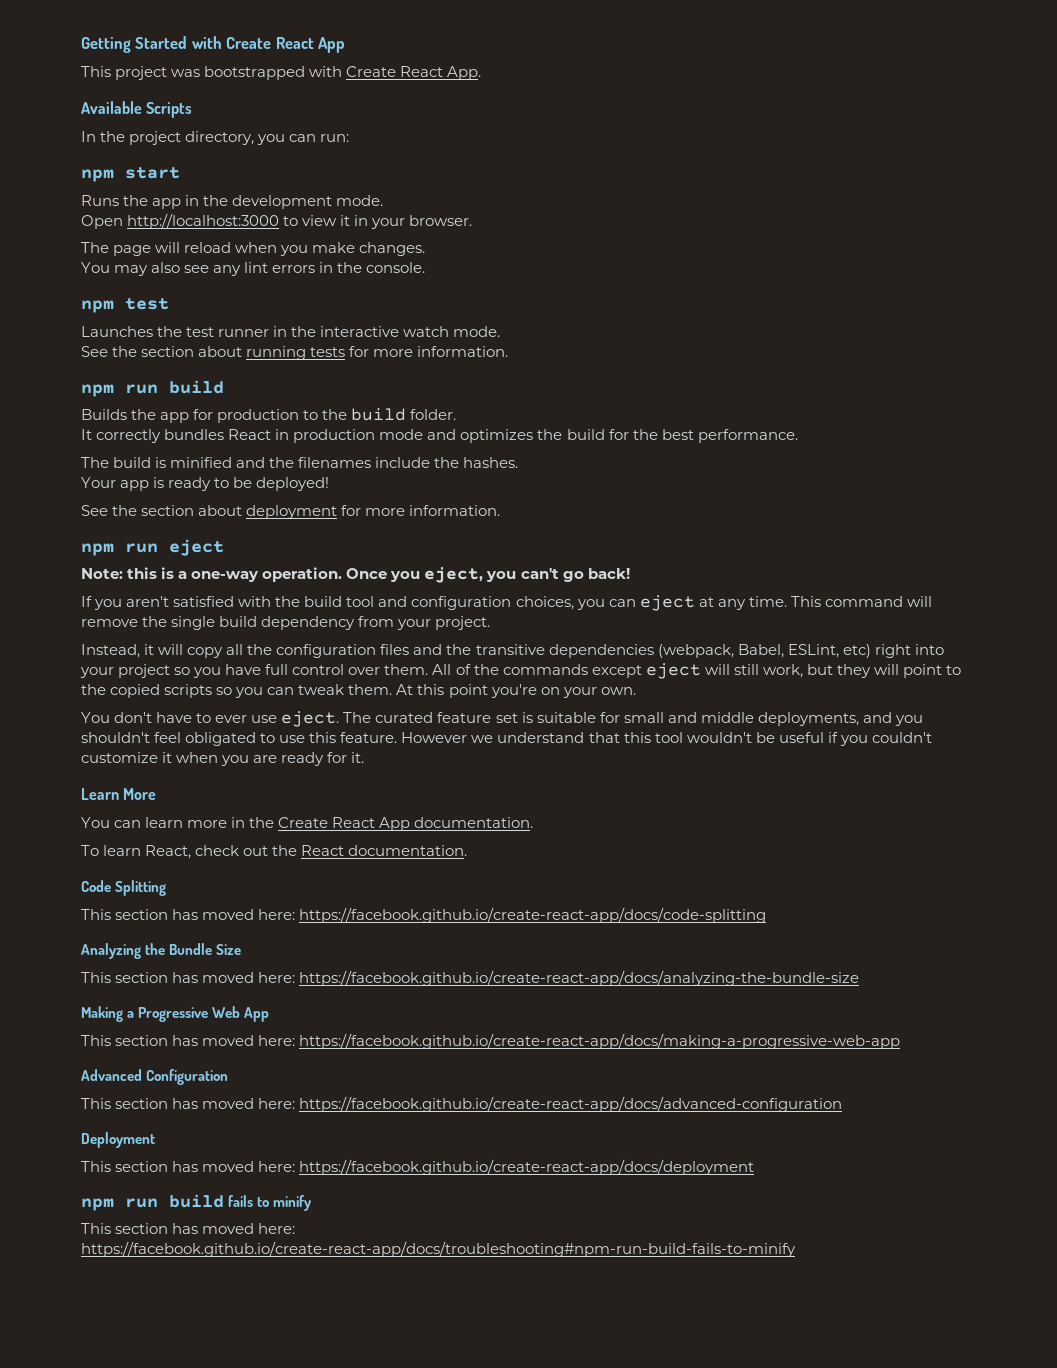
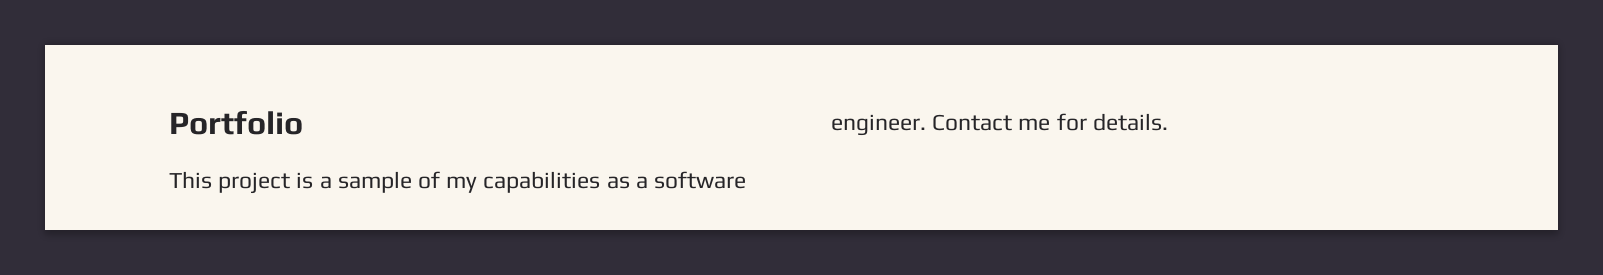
[81,36,346,53] [81,66,482,80] [81,101,193,118] [81,131,350,145] [81,167,180,182] [81,195,384,209] [81,213,473,229] [81,242,426,256] [81,262,426,276] [81,298,169,313] [81,326,501,337] [81,346,509,360] [81,380,224,397] [81,408,457,423] [81,429,798,443] [81,457,519,468] [81,477,330,491] [81,505,501,519] [81,539,224,556] [81,567,630,583] [81,595,932,611] [81,616,491,630] [81,644,944,658] [80,663,962,679] [81,684,636,698] [81,711,923,727] [81,732,932,746] [81,752,365,766] [81,788,157,800] [81,817,534,831] [81,845,468,859] [81,880,167,896] [81,907,767,923] [81,943,242,959] [81,970,860,986] [81,1006,270,1022] [81,1033,901,1049] [81,1069,229,1085] [81,1096,843,1112] [81,1132,155,1148] [81,1159,755,1175] [81,1194,313,1211] [81,1223,296,1234] [81,1241,796,1257] Getting Started with Create React App // This project was bootstrapped with Create React App. // Available Scripts // In the project directory, you can run: // npm start // Runs the app in the development mode. // Open http://localhost:3000 to view it in your browser. // The page will reload when you make changes. // You may also see any lint errors in the console. // npm test // Launches the test runner in the interactive watch mode. // See the section about running tests for more information. // npm run build // Builds the app for production to the build folder. // It correctly bundles React in production mode and optimizes the build for the best performance. // The build is minified and the filenames include the hashes. // Your app is ready to be deployed! // See the section about deployment for more information. // npm run eject // Note: this is a one-way operation. Once you eject, you can't go back! // If you aren't satisfied with the build tool and configuration choices, you can eject at any time. This command will remove the single build dependency from your project. // Instead, it will copy all the configuration files and the transitive dependencies (webpack, Babel, ESLint, etc) right into your project so you have full control over them. All of the commands except eject will still work, but they will point to the copied scripts so you can tweak them. At this point you're on your own. // You don't have to ever use eject. The curated feature set is suitable for small and middle deployments, and you shouldn't feel obligated to use this feature. However we understand that this tool wouldn't be useful if you couldn't customize it when you are ready for it. // Learn More // You can learn more in the Create React App documentation. // To learn React, check out the React documentation. // Code Splitting // This section has moved here: https://facebook.github.io/create-react-app/docs/code-splitting // Analyzing the Bundle Size // This section has moved here: https://facebook.github.io/create-react-app/docs/analyzing-the-bundle-size // Making a Progressive Web App // This section has moved here: https://facebook.github.io/create-react-app/docs/making-a-progressive-web-app // Advanced Configuration // This section has moved here: https://facebook.github.io/create-react-app/docs/advanced-configuration // Deployment // This section has moved here: https://facebook.github.io/create-react-app/docs/deployment // npm run build fails to minify // This section has moved here: https://facebook.github.io/create-react-app/docs/troubleshooting#npm-run-build-fails-to-minify -> [169,110,303,135] [169,171,747,194] [831,113,1168,136] Portfolio // This project is a sample of my capabilities as a software engineer. Contact me for details.

